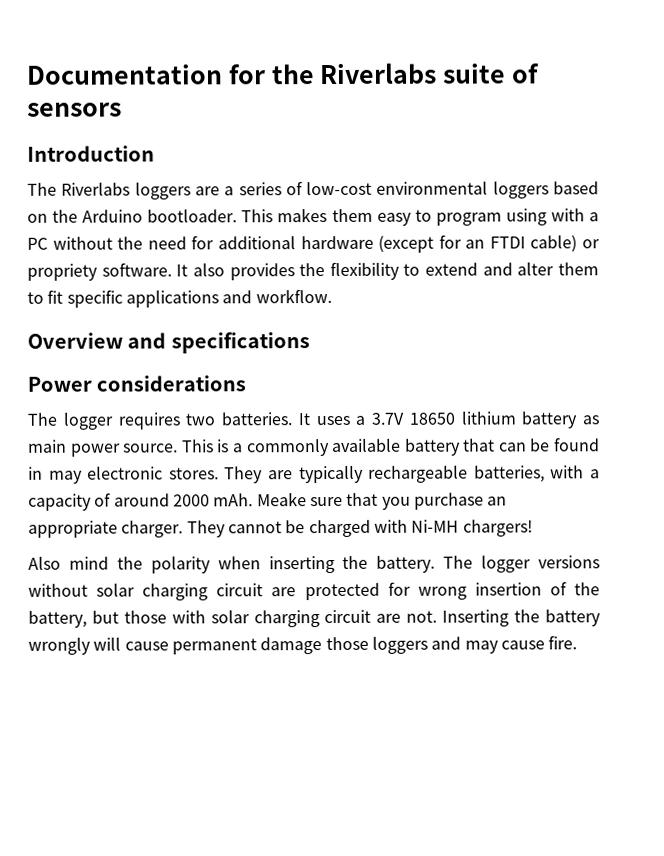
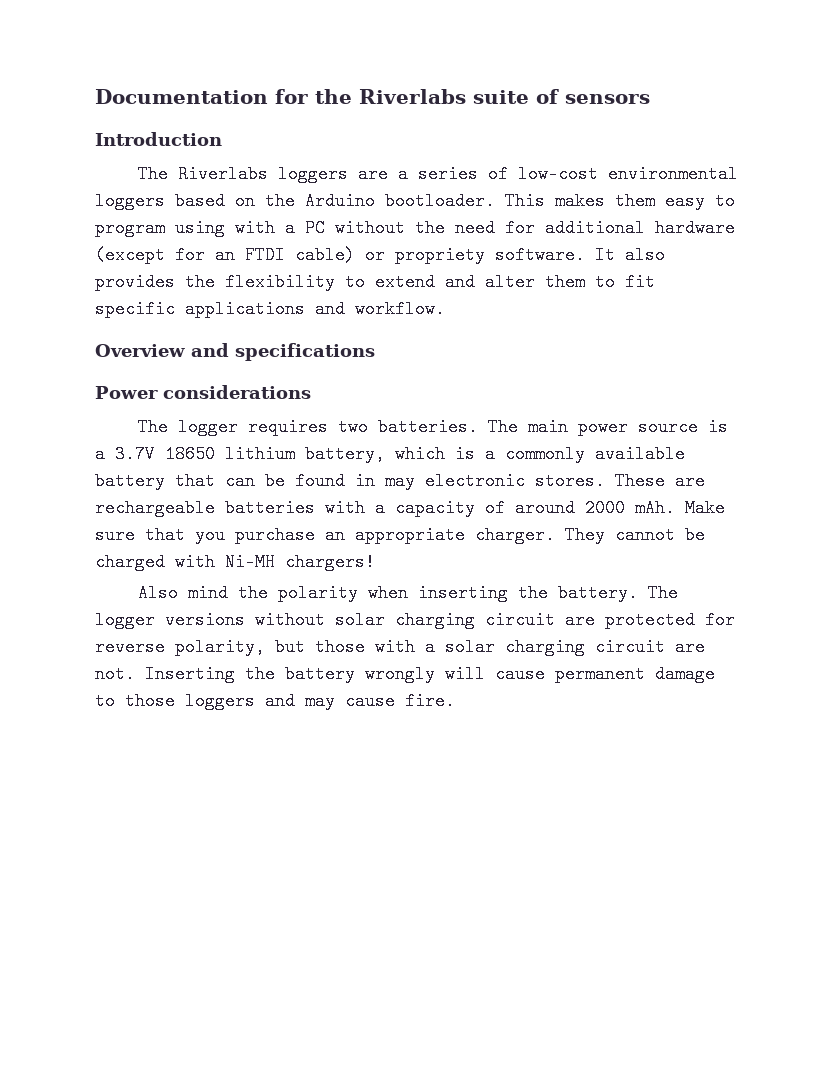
[297,411,599,429] [28,439,214,457] It uses a 3.7V 18650 lithium battery as main power source. This -> [487,418,728,436] [95,445,445,463] The main power source is a 3.7V 18650 lithium battery, which
[224,465,545,484] They are typically rechargeable batteries, -> [615,472,705,490] [95,499,315,517] These are rechargeable batteries
[256,492,307,507] Meake -> [685,499,725,517] Make
[417,581,601,600] [28,610,87,628] wrong insertion of the battery, -> [95,638,265,656] reverse polarity,
(206, 617) none -> [425,638,435,656] a
(323, 646) none -> [95,692,115,710] to

